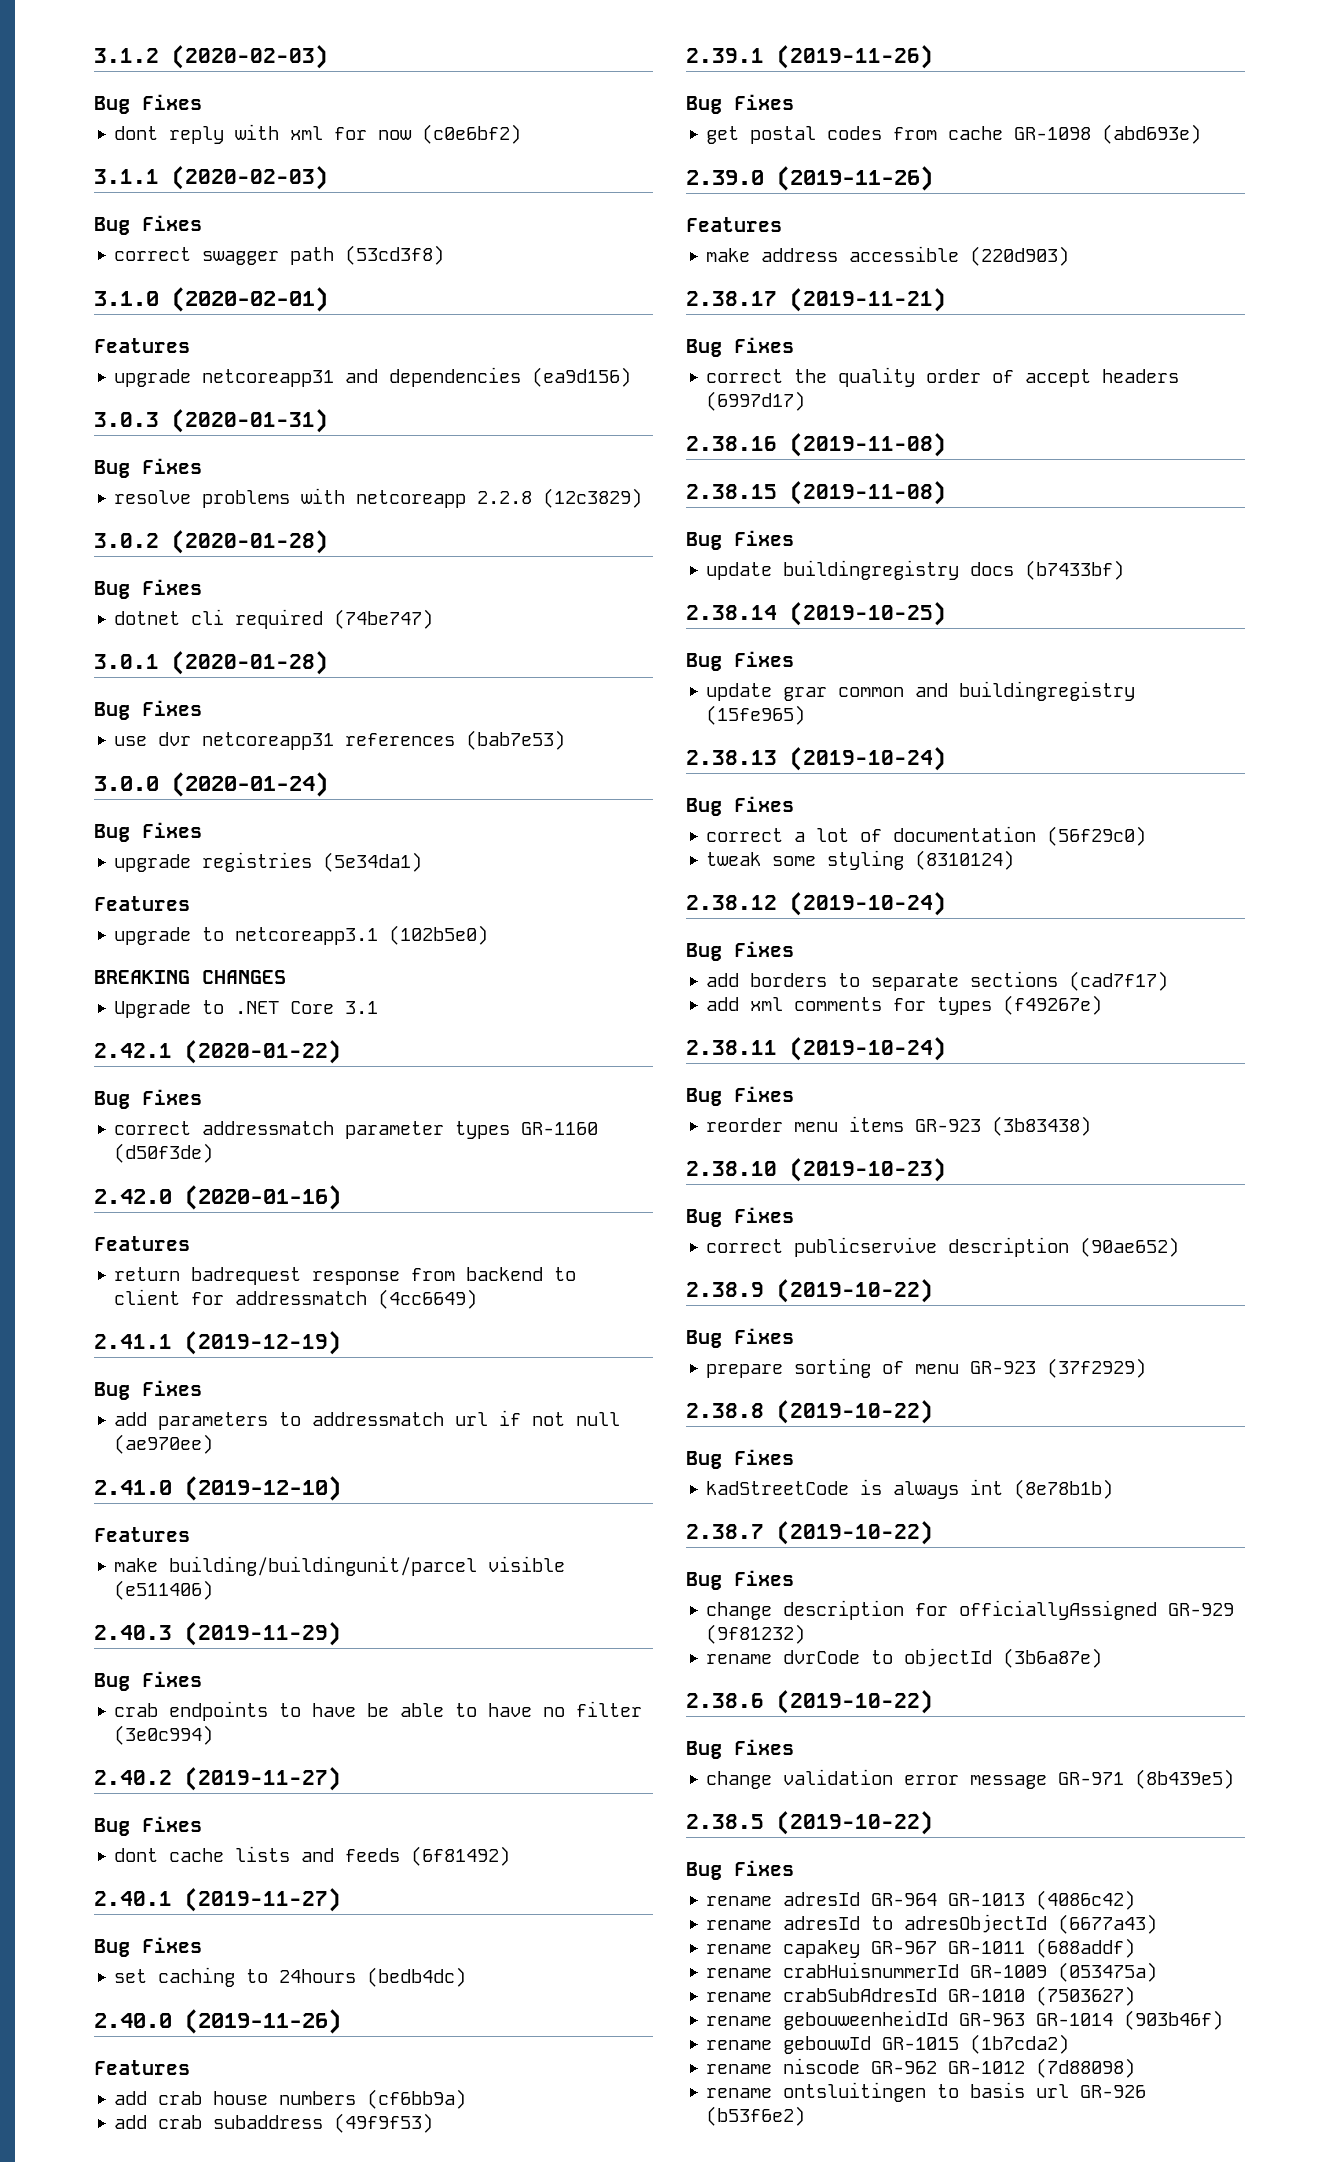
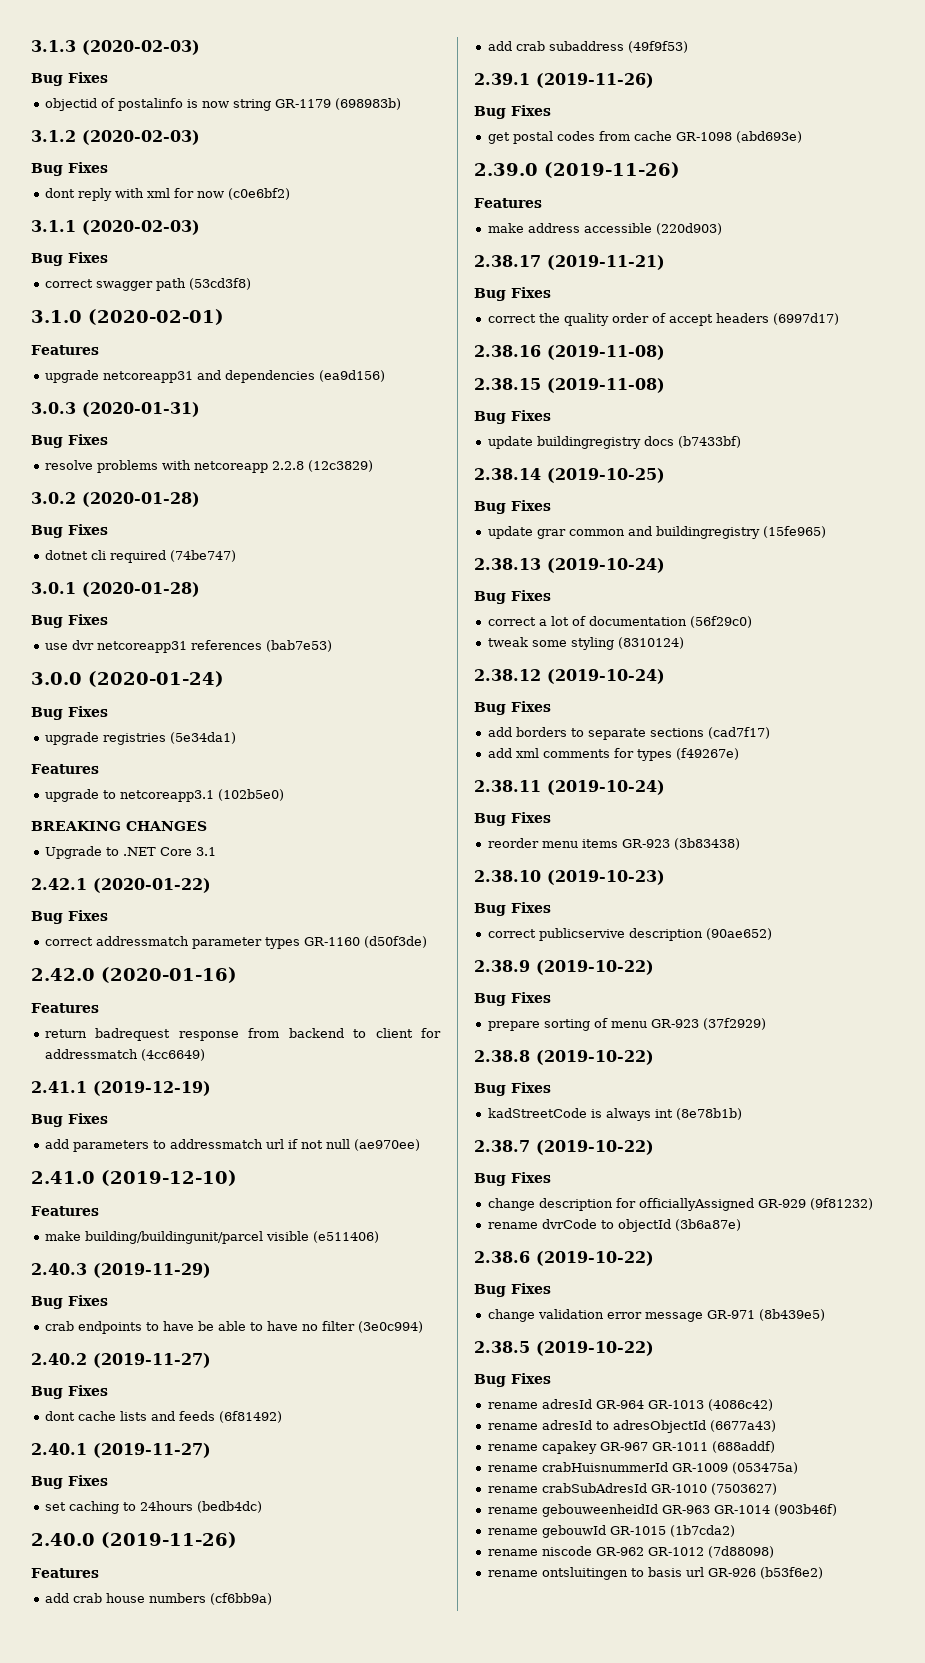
(94, 55) none -> [31,40,200,55] [31,72,108,86] [44,98,401,111] 3.1.3 (2020-02-03) // Bug Fixes // objectid of postalinfo is now string GR-1179 (698983b) //

